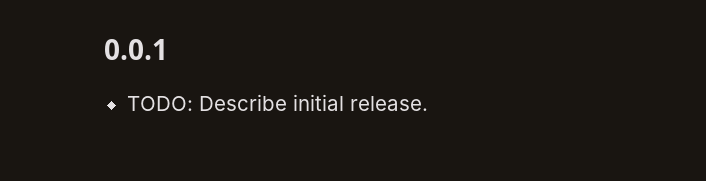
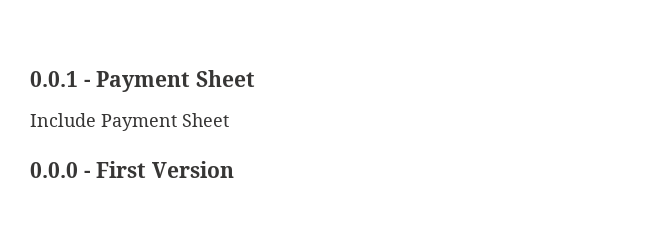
[126,94,428,111] // TODO: Describe initial release. -> [83,70,256,92] [30,113,229,131] [30,161,235,178] - Payment Sheet // Include Payment Sheet // 0.0.0 - First Version

